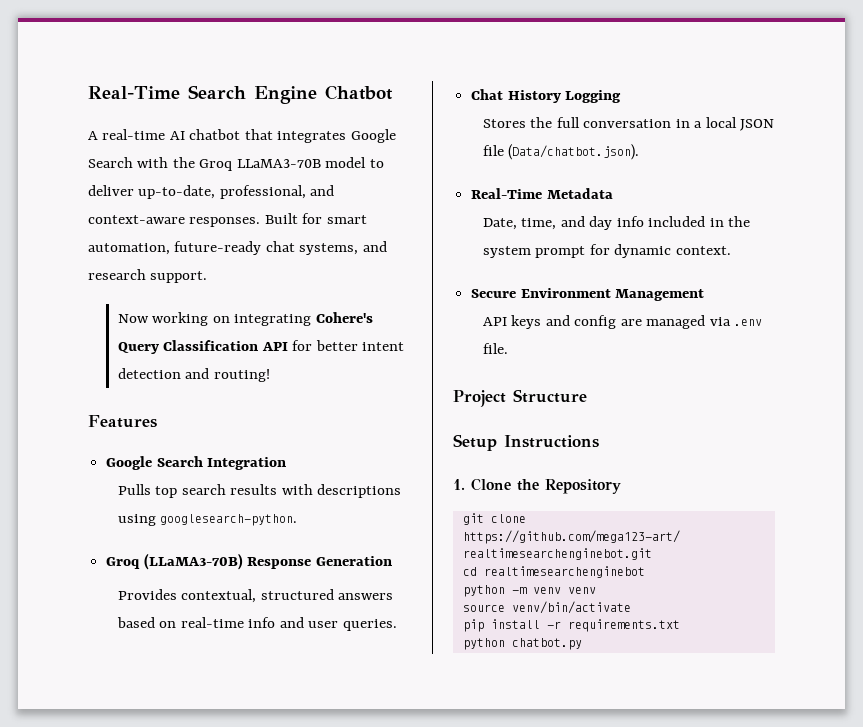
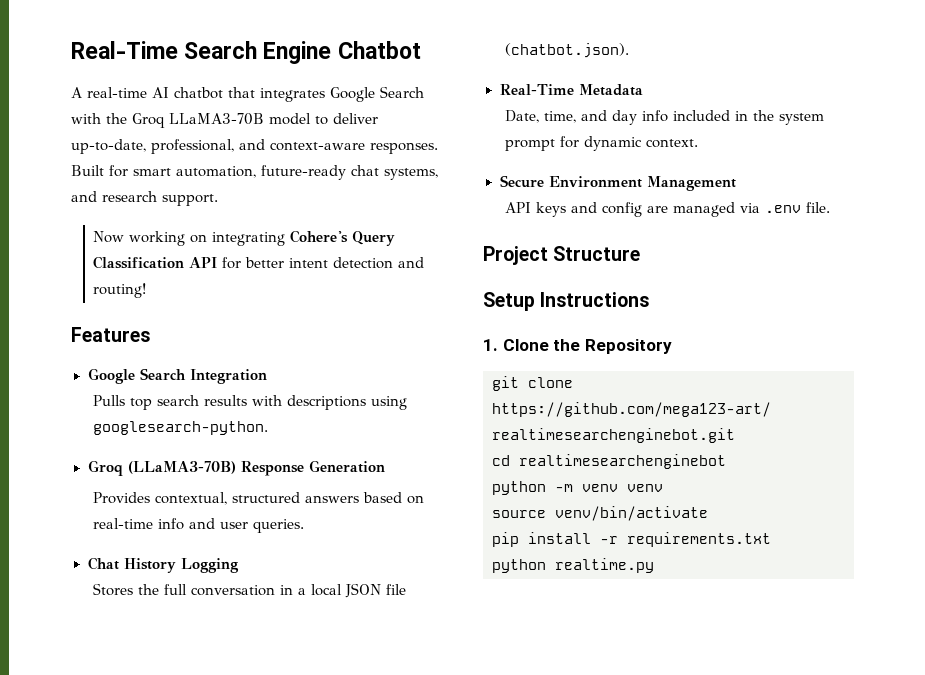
[508,144,640,160] (Data/chatbot.json). -> [505,43,630,58] (chatbot.json).
[511,638,582,650] chatbot.py -> [555,558,654,573] realtime.py

